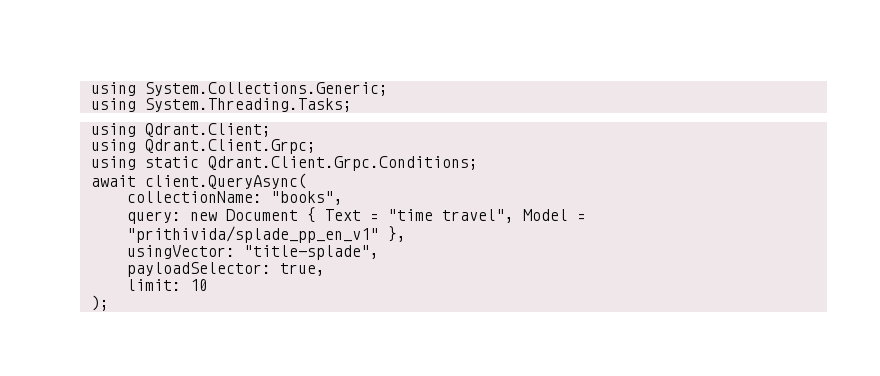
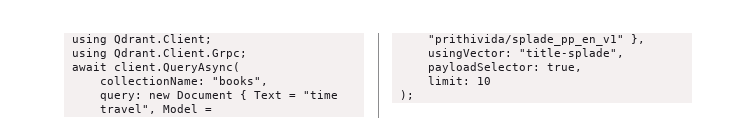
[90,82,388,96] [90,98,352,112] [90,123,136,137] using System.Collections.Generic; // using System.Threading.Tasks; // using -> [72,34,108,45] using
[90,156,478,171] // using static Qdrant.Client.Grpc.Conditions; -> (248, 53) none

